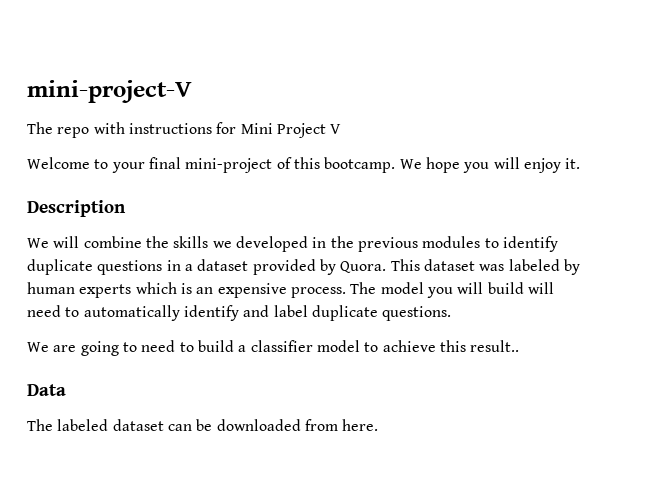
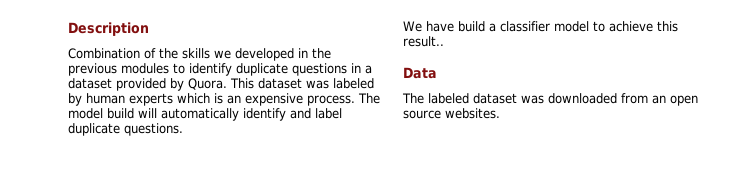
[27,80,192,103] [27,122,342,138] [27,157,581,173] [27,200,126,217] [27,236,142,248] mini-project-V // The repo with instructions for Mini Project V // Welcome to your final mini-project of this bootcamp. We hope you will enjoy it. // Description // We will combine -> [68,22,149,36] [68,48,156,59] Description // Combination of
[426,282,554,298] [27,305,80,317] you will build will need to -> [107,108,157,119] build will
[53,340,194,356] are going to need to -> [426,21,454,32] have
[167,419,379,431] can be downloaded from here. -> [521,93,698,106] [403,108,500,119] was downloaded from an open source websites.

